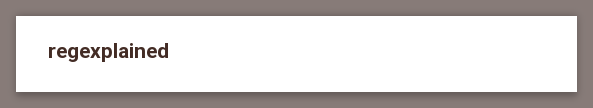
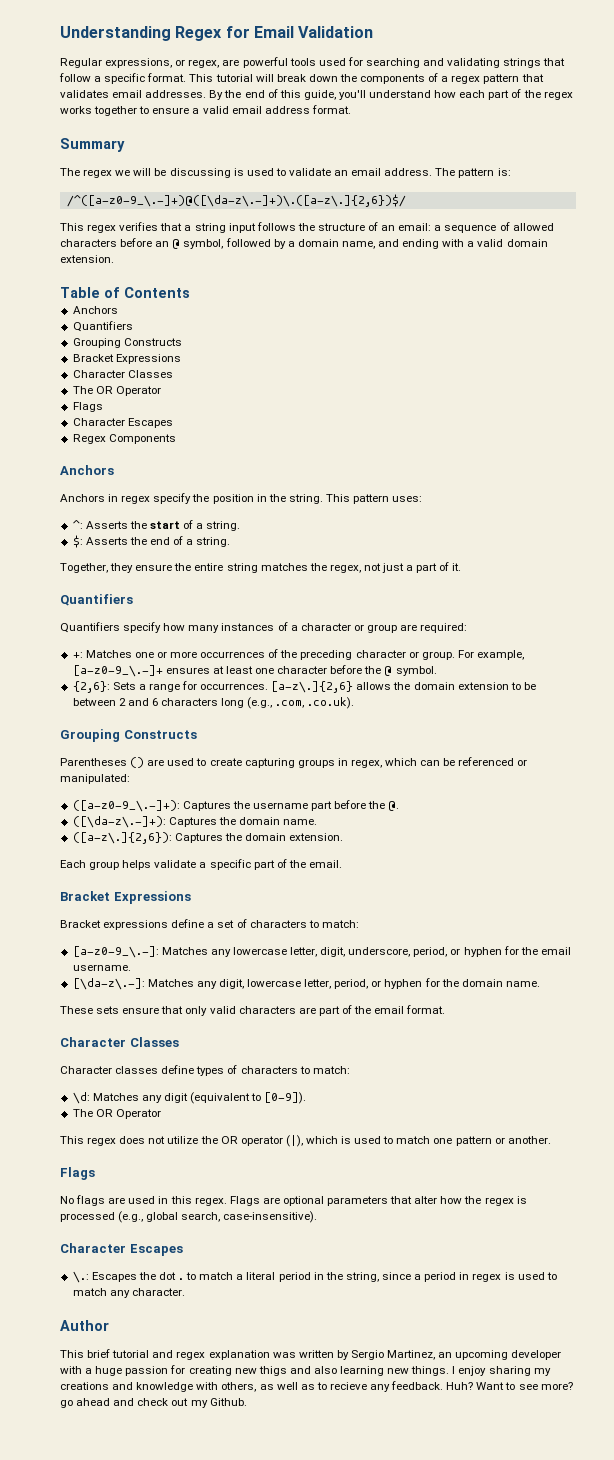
[48,43,169,62] regexplained -> [60,26,374,41] [60,57,566,68] [59,73,544,84] [60,89,573,100] [60,105,351,116] [60,138,125,152] [60,168,511,178] [66,194,406,207] [60,222,554,233] [60,238,548,249] [60,255,114,263] [60,287,190,298] [72,306,118,314] [72,321,133,332] [72,338,182,348] [72,354,181,364] [72,370,173,378] [72,386,161,396] [72,402,103,412] [72,418,173,428] [72,434,176,444] [60,465,114,475] [60,493,423,504] [72,520,241,531] [72,535,231,548] [60,562,462,573] [60,594,133,606] [60,622,468,633] [72,649,525,660] [72,665,437,677] [72,681,536,693] [72,697,355,709] [60,729,197,742] [60,757,528,768] [60,774,130,784] [72,800,400,812] [72,816,318,828] [72,832,344,844] [60,859,342,870] [60,891,191,904] [60,919,359,930] [72,946,571,958] [72,964,131,971] [72,978,540,990] [60,1005,446,1016] [60,1037,179,1047] [60,1065,350,1076] [72,1092,307,1104] [72,1109,161,1119] [60,1135,551,1147] [60,1167,95,1180] [60,1195,527,1206] [60,1211,318,1223] [60,1243,183,1256] [72,1271,557,1283] [72,1288,185,1298] [60,1320,109,1331] [60,1349,562,1360] [60,1365,551,1376] [60,1381,573,1392] [60,1398,247,1408] Understanding Regex for Email Validation // Regular expressions, or regex, are powerful tools used for searching and validating strings that follow a specific format. This tutorial will break down the components of a regex pattern that validates email addresses. By the end of this guide, you'll understand how each part of the regex works together to ensure a valid email address format. // Summary // The regex we will be discussing is used to validate an email address. The pattern is: // /^([a-z0-9_\.-]+)@([\da-z\.-]+)\.([a-z\.]{2,6})$/ // This regex verifies that a string input follows the structure of an email: a sequence of allowed characters before an @ symbol, followed by a domain name, and ending with a valid domain extension. // Table of Contents // Anchors // Quantifiers // Grouping Constructs // Bracket Expressions // Character Classes // The OR Operator // Flags // Character Escapes // Regex Components // Anchors // Anchors in regex specify the position in the string. This pattern uses: // ^: Asserts the start of a string. // $: Asserts the end of a string. // Together, they ensure the entire string matches the regex, not just a part of it. // Quantifiers // Quantifiers specify how many instances of a character or group are required: // +: Matches one or more occurrences of the preceding character or group. For example, [a-z0-9_\.-]+ ensures at least one character before the @ symbol. // {2,6}: Sets a range for occurrences. [a-z\.]{2,6} allows the domain extension to be between 2 and 6 characters long (e.g., .com, .co.uk). // Grouping Constructs // Parentheses () are used to create capturing groups in regex, which can be referenced or manipulated: // ([a-z0-9_\.-]+): Captures the username part before the @. // ([\da-z\.-]+): Captures the domain name. // ([a-z\.]{2,6}): Captures the domain extension. // Each group helps validate a specific part of the email. // Bracket Expressions // Bracket expressions define a set of characters to match: // [a-z0-9_\.-]: Matches any lowercase letter, digit, underscore, period, or hyphen for the email username. // [\da-z\.-]: Matches any digit, lowercase letter, period, or hyphen for the domain name. // These sets ensure that only valid characters are part of the email format. // Character Classes // Character classes define types of characters to match: // \d: Matches any digit (equivalent to [0-9]). // The OR Operator // This regex does not utilize the OR operator (|), which is used to match one pattern or another. // Flags // No flags are used in this regex. Flags are optional parameters that alter how the regex is processed (e.g., global search, case-insensitive). // Character Escapes // \.: Escapes the dot . to match a literal period in the string, since a period in regex is used to match any character. // Author // This brief tutorial and regex explanation was written by Sergio Martinez, an upcoming developer with a huge passion for creating new thigs and also learning new things. I enjoy sharing my creations and knowledge with others, as well as to recieve any feedback. Huh? Want to see more? go ahead and check out my Github.

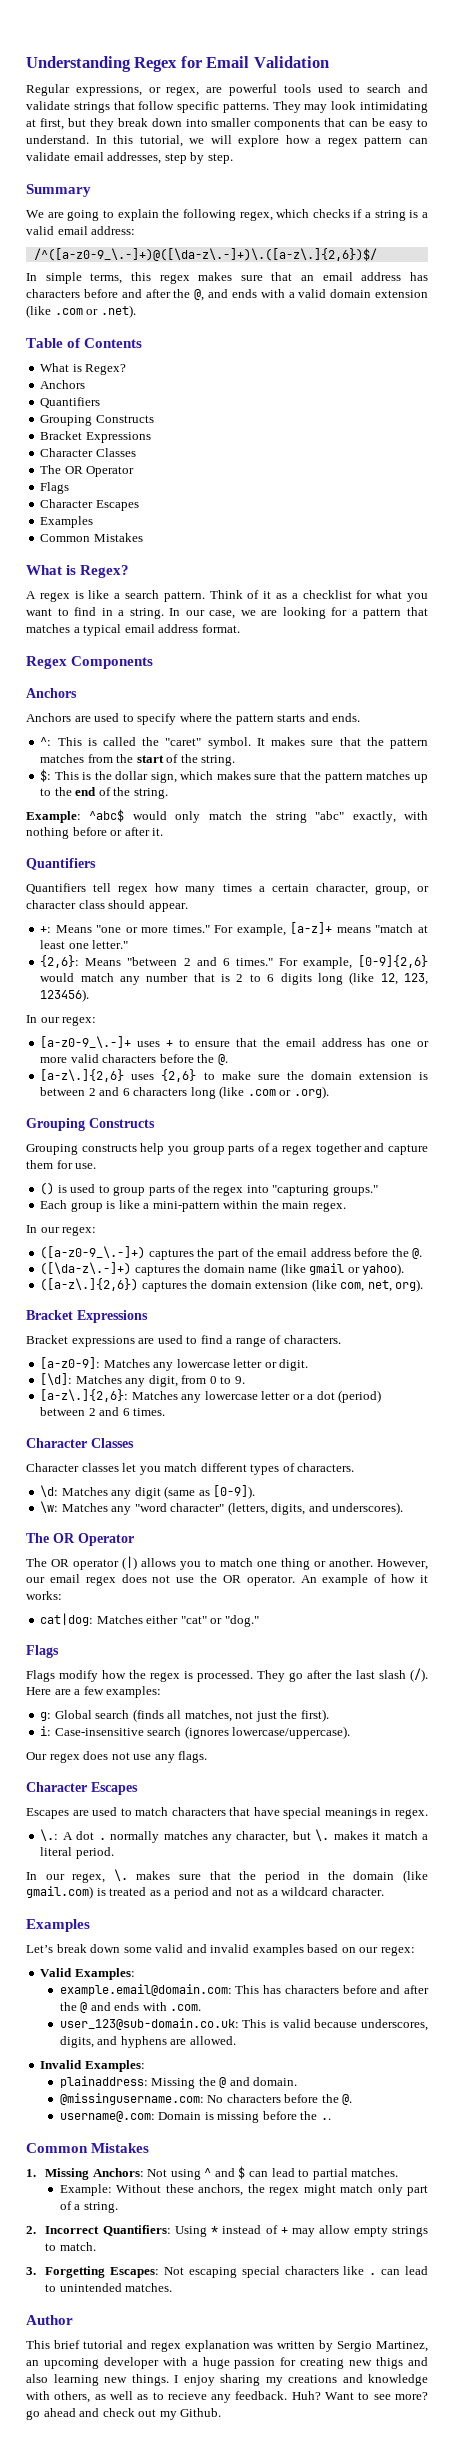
[347,57,566,68] [59,73,544,84] [60,89,573,100] [60,105,351,116] [60,138,125,152] [60,168,511,178] [66,194,406,207] [60,222,554,233] [60,238,548,249] [60,255,114,263] for searching and validating strings that follow a specific format. This tutorial will break down the components of a regex pattern that validates email addresses. By the end of this guide, you'll understand how each part of the regex works together to ensure a valid email address format. // Summary // The regex we will be discussing is used to validate an email address. The pattern is: // /^([a-z0-9_\.-]+)@([\da-z\.-]+)\.([a-z\.]{2,6})$/ // This regex verifies that a string input follows the structure of an email: a sequence of allowed characters before an @ symbol, followed by a domain name, and ending with a valid domain extension. -> [349,84,429,93] [26,101,428,113] [26,118,428,130] [26,135,428,147] [26,152,233,164] [26,184,91,197] [26,209,429,221] [26,226,136,235] [33,248,377,261] [26,272,428,284] [26,289,428,301] [26,305,136,318] to search and validate strings that follow specific patterns. They may look intimidating at first, but they break down into smaller components that can be easy to understand. In this tutorial, we will explore how a regex pattern can validate email addresses, step by step. // Summary // We are going to explain the following regex, which checks if a string is a valid email address: // /^([a-z0-9_\.-]+)@([\da-z\.-]+)\.([a-z\.]{2,6})$/ // In simple terms, this regex makes sure that an email address has characters before and after the @, and ends with a valid domain extension (like .com or .net).
(190, 292) none -> [40,363,127,375] // What is Regex?
[72,434,176,444] [60,465,114,475] [60,493,423,504] [72,520,128,529] Regex Components // Anchors // Anchors in regex specify the position in the string. This pattern uses: // ^: Asserts -> [40,516,94,528] [40,533,143,542] [26,565,130,578] [26,590,429,602] [26,607,429,619] [26,624,240,636] [26,656,154,669] [26,688,77,698] [26,713,361,725] [40,737,429,749] [40,754,113,763] Examples // Common Mistakes // What is Regex? // A regex is like a search pattern. Think of it as a checklist for what you want to find in a string. In our case, we are looking for a pattern that matches a typical email address format. // Regex Components // Anchors // Anchors are used to specify where the pattern starts and ends. // ^: This is called the "caret" symbol. It makes sure that the pattern matches from
[196,523,204,529] a -> [180,754,198,763] the
[85,536,231,547] [60,562,462,573] [60,594,133,606] [60,622,468,633] [72,649,525,660] [72,665,437,677] [72,681,536,693] Asserts the end of a string. // Together, they ensure the entire string matches the regex, not just a part of it. // Quantifiers // Quantifiers specify how many instances of a character or group are required: // +: Matches one or more occurrences of the preceding character or group. For example, [a-z0-9_\.-]+ ensures at least one character before the @ symbol. // {2,6}: Sets a range for occurrences. [a-z\.]{2,6} allows the domain extension to be -> [54,771,428,783] [40,787,168,799] [26,809,429,823] [26,827,164,839] [26,858,96,870] [26,883,430,895] [26,900,188,912] [40,922,428,936] [40,940,129,949] [40,955,429,969] [40,972,429,985] [40,989,90,1002] [26,1015,97,1026] [40,1036,430,1048] [40,1054,228,1065] [40,1069,429,1082] This is the dollar sign, which makes sure that the pattern matches up to the end of the string. // Example: ^abc$ would only match the string "abc" exactly, with nothing before or after it. // Quantifiers // Quantifiers tell regex how many times a certain character, group, or character class should appear. // +: Means "one or more times." For example, [a-z]+ means "match at least one letter." // {2,6}: Means "between 2 and 6 times." For example, [0-9]{2,6} would match any number that is 2 to 6 digits long (like 12, 123, 123456). // In our regex: // [a-z0-9_\.-]+ uses + to ensure that the email address has one or more valid characters before the @. // [a-z\.]{2,6} uses {2,6} to make sure the domain extension is
[247,697,355,709] [60,729,197,742] [60,757,528,768] [60,774,130,784] [72,800,400,812] [72,816,318,828] [72,832,344,844] [60,859,342,870] [60,891,191,904] [60,919,359,930] [72,946,571,958] [72,964,131,971] [72,978,540,990] [60,1005,446,1016] [60,1037,179,1047] [60,1065,350,1076] (e.g., .com, .co.uk). // Grouping Constructs // Parentheses () are used to create capturing groups in regex, which can be referenced or manipulated: // ([a-z0-9_\.-]+): Captures the username part before the @. // ([\da-z\.-]+): Captures the domain name. // ([a-z\.]{2,6}): Captures the domain extension. // Each group helps validate a specific part of the email. // Bracket Expressions // Bracket expressions define a set of characters to match: // [a-z0-9_\.-]: Matches any lowercase letter, digit, underscore, period, or hyphen for the email username. // [\da-z\.-]: Matches any digit, lowercase letter, period, or hyphen for the domain name. // These sets ensure that only valid characters are part of the email format. // Character Classes // Character classes define types of characters to match: -> [219,1086,329,1099] [26,1118,155,1131] [26,1143,428,1155] [26,1160,97,1169] [40,1182,378,1196] [40,1200,346,1212] [26,1225,97,1236] [40,1246,423,1260] [40,1262,405,1276] [40,1278,424,1292] [26,1310,148,1323] [26,1335,341,1347] [40,1357,309,1371] [40,1373,245,1387] [40,1389,382,1403] [40,1407,166,1416] [26,1438,134,1448] [26,1463,355,1475] (like .com or .org). // Grouping Constructs // Grouping constructs help you group parts of a regex together and capture them for use. // () is used to group parts of the regex into "capturing groups." // Each group is like a mini-pattern within the main regex. // In our regex: // ([a-z0-9_\.-]+) captures the part of the email address before the @. // ([\da-z\.-]+) captures the domain name (like gmail or yahoo). // ([a-z\.]{2,6}) captures the domain extension (like com, net, org). // Bracket Expressions // Bracket expressions are used to find a range of characters. // [a-z0-9]: Matches any lowercase letter or digit. // [\d]: Matches any digit, from 0 to 9. // [a-z\.]{2,6}: Matches any lowercase letter or a dot (period) between 2 and 6 times. // Character Classes // Character classes let you match different types of characters.
[190,1092,262,1104] (equivalent to -> [164,1486,210,1499] (same as
[72,1109,161,1119] [60,1136,199,1146] The OR Operator // This regex does not utilize -> [40,1501,404,1515] [26,1533,134,1546] [26,1556,428,1570] [26,1574,195,1586] \w: Matches any "word character" (letters, digits, and underscores). // The OR Operator // The OR operator (|) allows you to match one thing or another. However, our email regex does not use
[240,1135,551,1147] [60,1167,95,1180] [60,1195,527,1206] [60,1211,318,1223] [60,1243,183,1256] [72,1271,557,1283] [72,1288,185,1298] operator (|), which is used to match one pattern or another. // Flags // No flags are used in this regex. Flags are optional parameters that alter how the regex is processed (e.g., global search, case-insensitive). // Character Escapes // \.: Escapes the dot . to match a literal period in the string, since a period in regex is used to match any character. -> [246,1574,429,1586] [26,1591,62,1600] [40,1613,259,1627] [26,1645,59,1658] [26,1668,428,1682] [26,1686,162,1698] [40,1709,329,1722] [40,1726,351,1739] [26,1751,208,1763] [26,1782,138,1795] [26,1807,428,1819] [40,1829,428,1843] [40,1847,114,1859] [26,1869,428,1883] [26,1886,384,1899] [26,1919,90,1932] [26,1944,415,1956] [40,1968,135,1980] [59,1984,430,1996] [59,2002,202,2013] [59,2018,429,2031] [59,2036,236,2048] [40,2060,145,2072] [59,2076,298,2089] [59,2093,353,2105] [59,2111,331,2123] [26,2143,150,2153] [26,2166,399,2180] [59,2184,428,2196] [59,2201,118,2213] [26,2225,428,2237] [45,2242,96,2251] [26,2266,429,2278] [45,2283,173,2292] operator. An example of how it works: // cat|dog: Matches either "cat" or "dog." // Flags // Flags modify how the regex is processed. They go after the last slash (/). Here are a few examples: // g: Global search (finds all matches, not just the first). // i: Case-insensitive search (ignores lowercase/uppercase). // Our regex does not use any flags. // Character Escapes // Escapes are used to match characters that have special meanings in regex. // \.: A dot . normally matches any character, but \. makes it match a literal period. // In our regex, \. makes sure that the period in the domain (like gmail.com) is treated as a period and not as a wildcard character. // Examples // Let’s break down some valid and invalid examples based on our regex: // Valid Examples: // example.email@domain.com: This has characters before and after the @ and ends with .com. // user_123@sub-domain.co.uk: This is valid because underscores, digits, and hyphens are allowed. // Invalid Examples: // plainaddress: Missing the @ and domain. // @missingusername.com: No characters before the @. // username@.com: Domain is missing before the .. // Common Mistakes // 1. Missing Anchors: Not using ^ and $ can lead to partial matches. // Example: Without these anchors, the regex might match only part of a string. // 2. Incorrect Quantifiers: Using * instead of + may allow empty strings to match. // 3. Forgetting Escapes: Not escaping special characters like . can lead to unintended matches.

